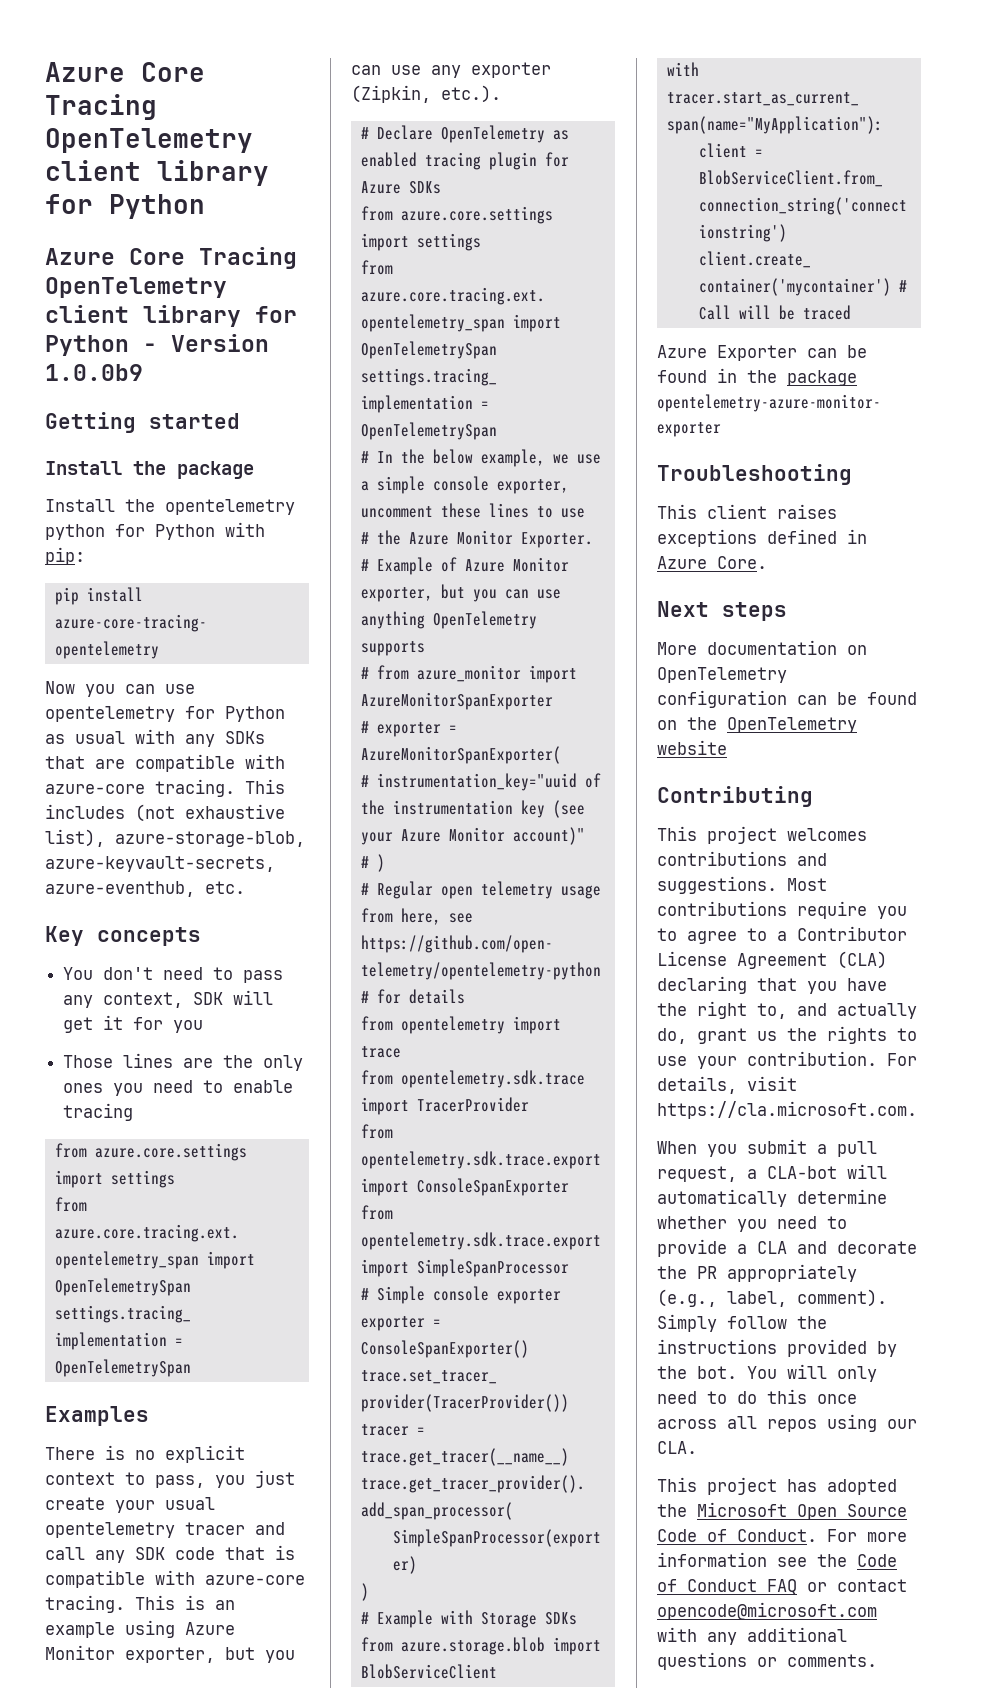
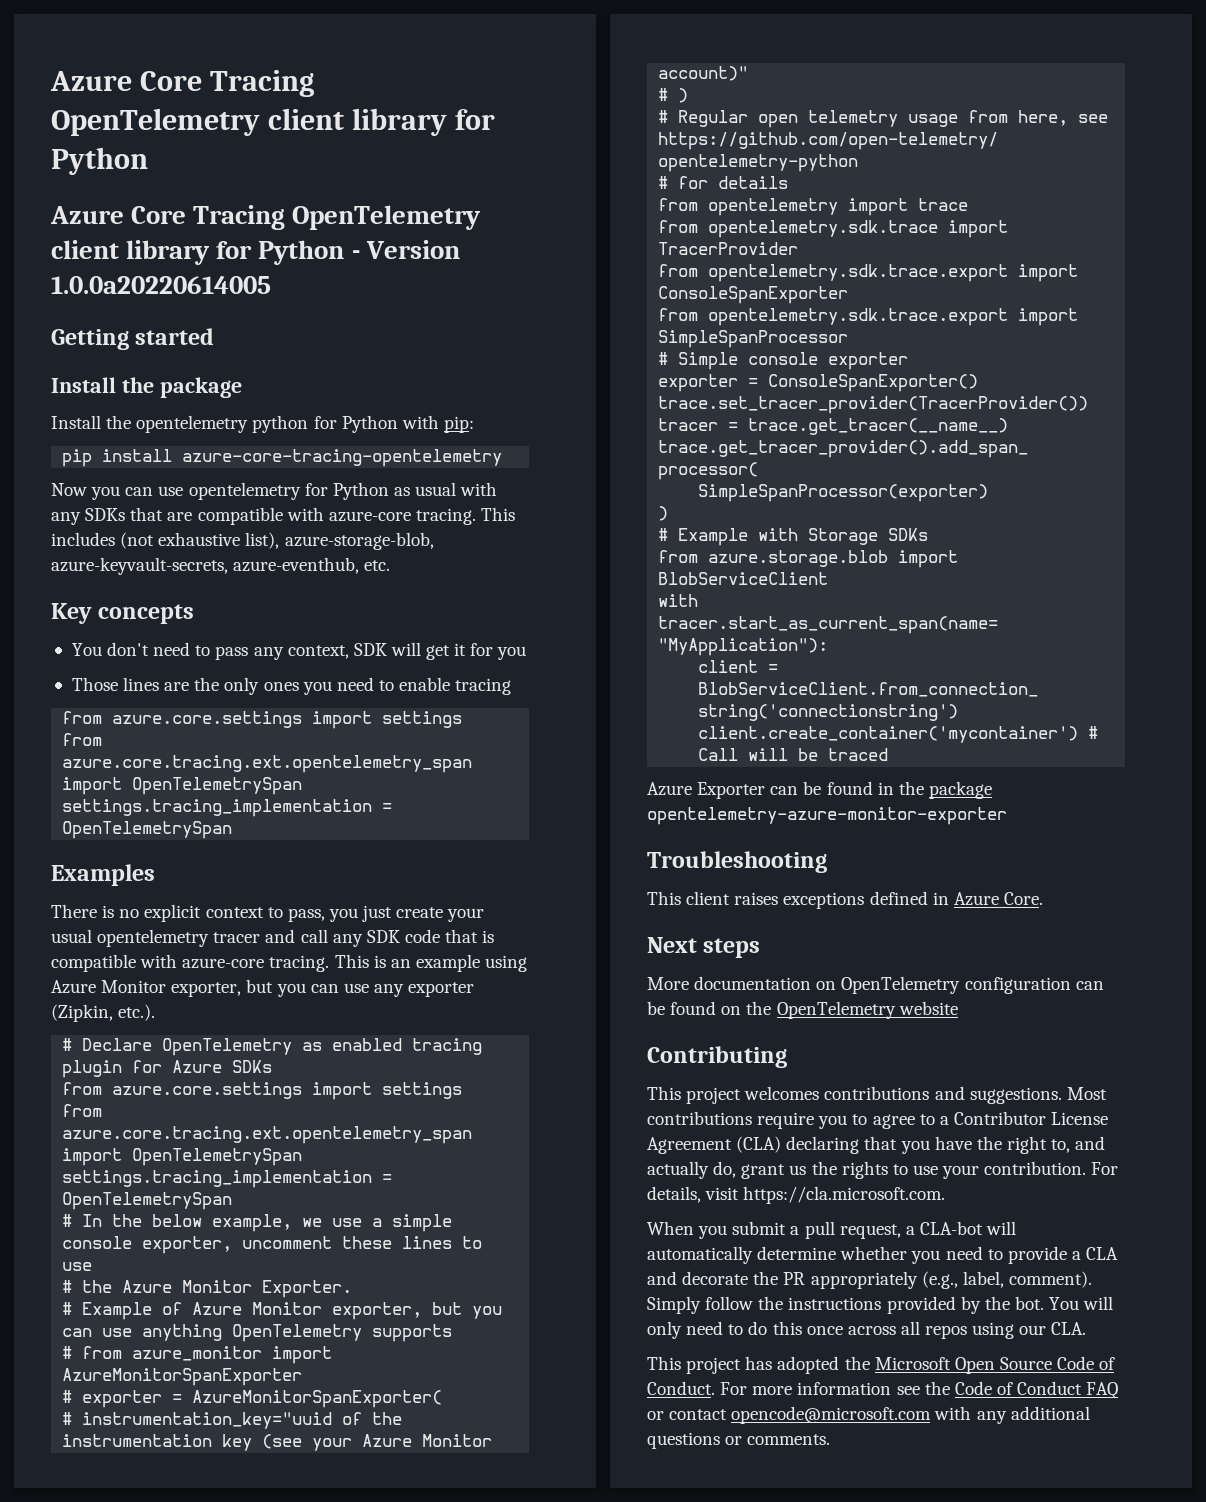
[45,364,143,381] 1.0.0b9 -> [51,276,271,294] 1.0.0a20220614005

